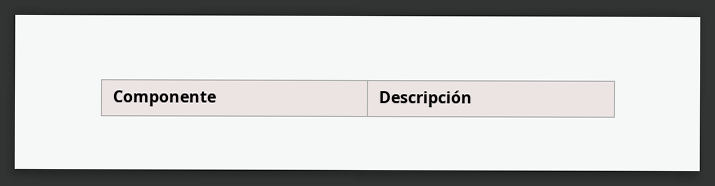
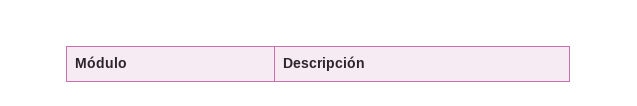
[111,90,217,107] Componente -> [75,56,128,68] Módulo

